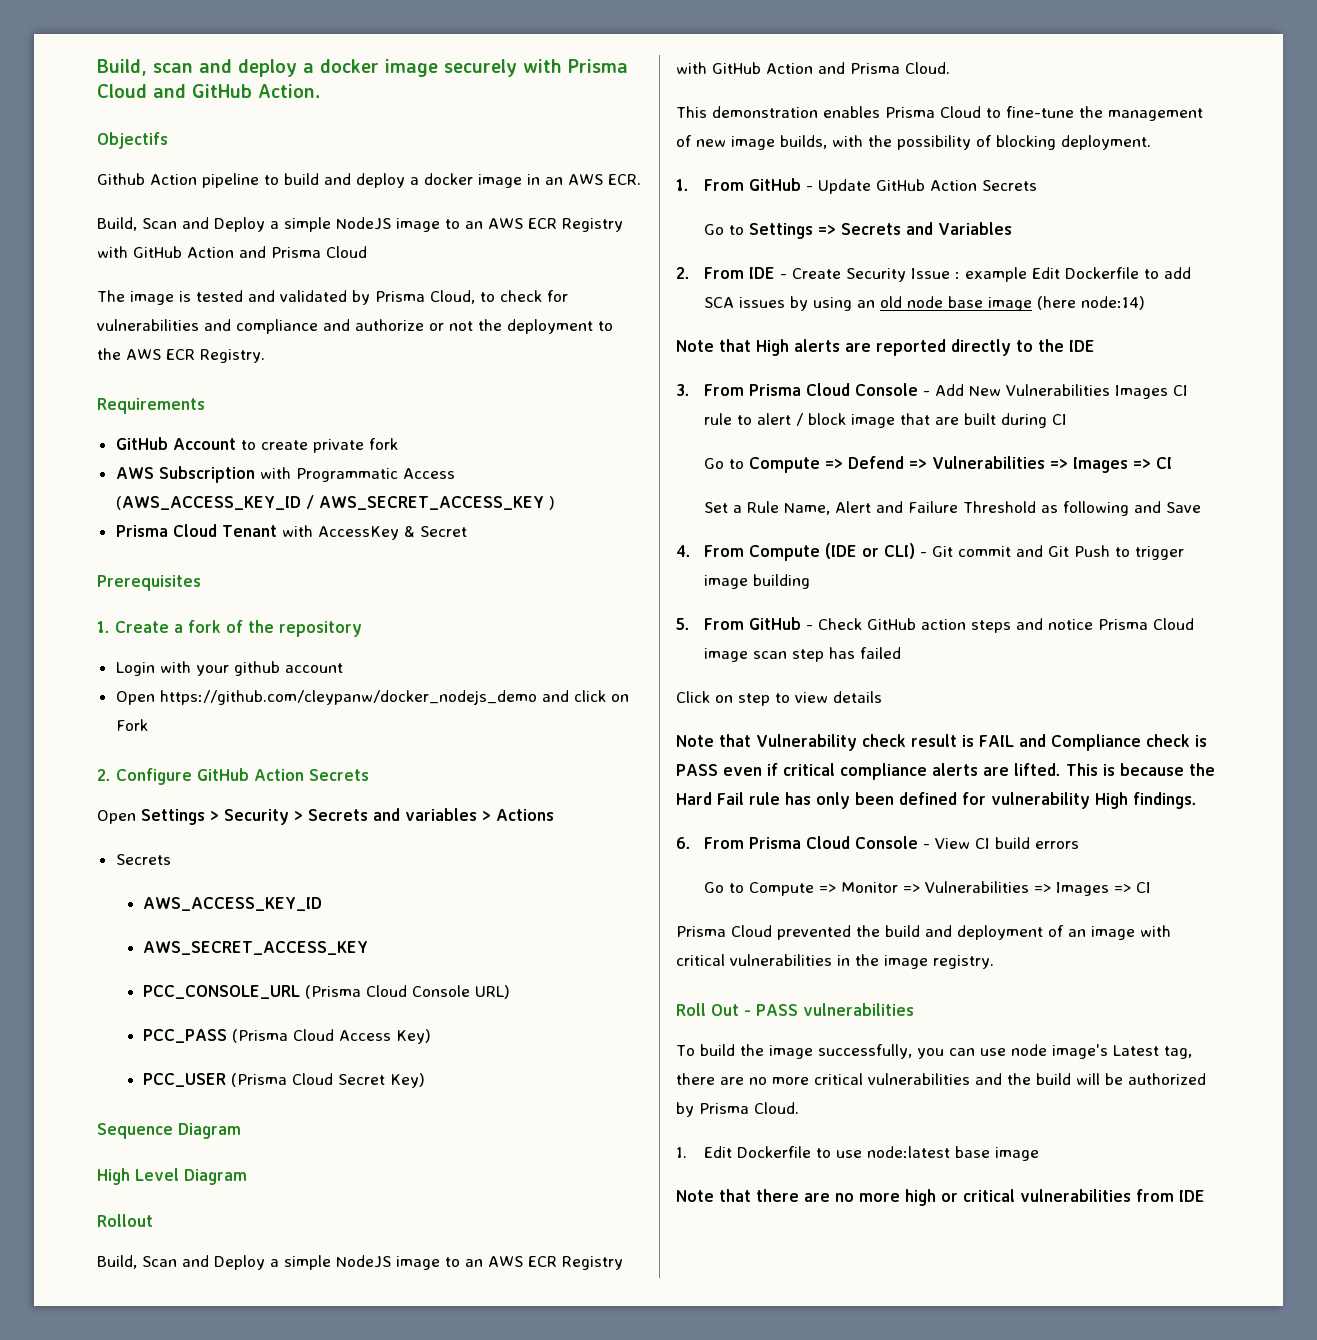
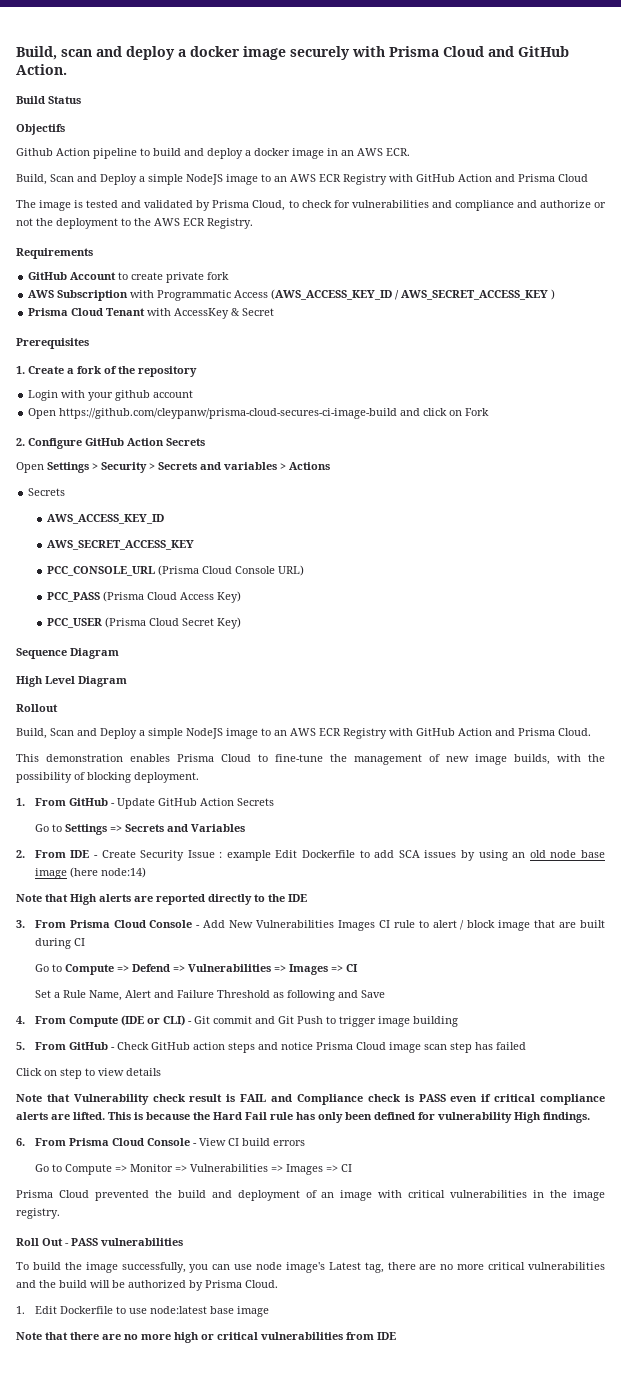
(320, 91) none -> [16,96,81,104] // Build Status
[159,690,537,705] https://github.com/cleypanw/docker_nodejs_demo -> [59,408,398,419] https://github.com/cleypanw/prisma-cloud-secures-ci-image-build

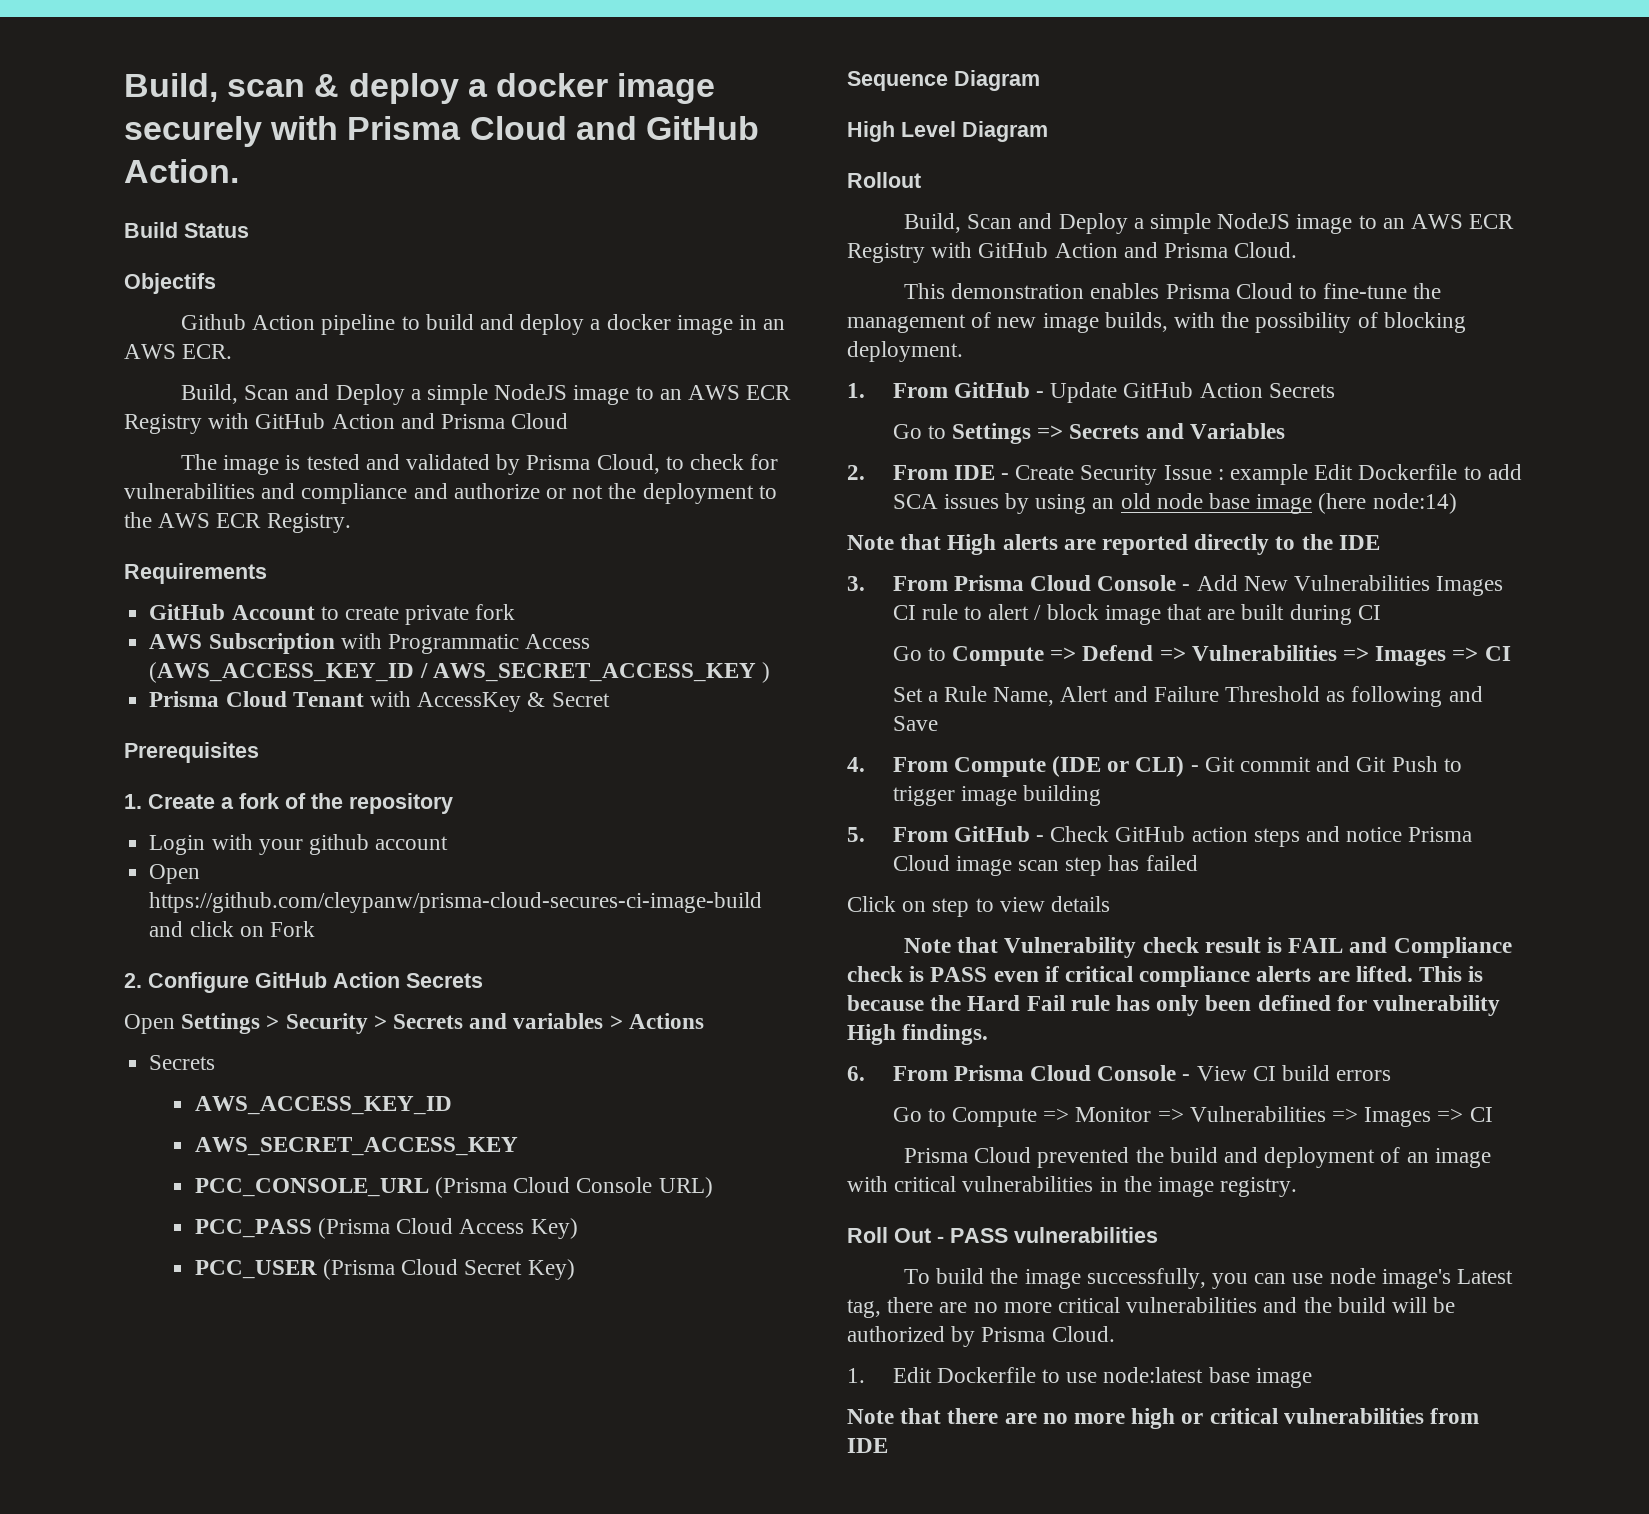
[96,46,122,57] and -> [314,74,340,97] &

